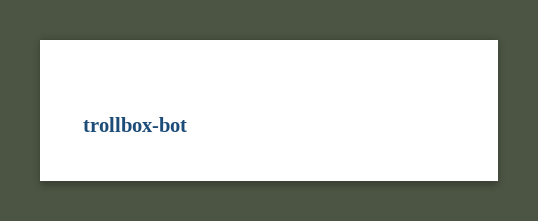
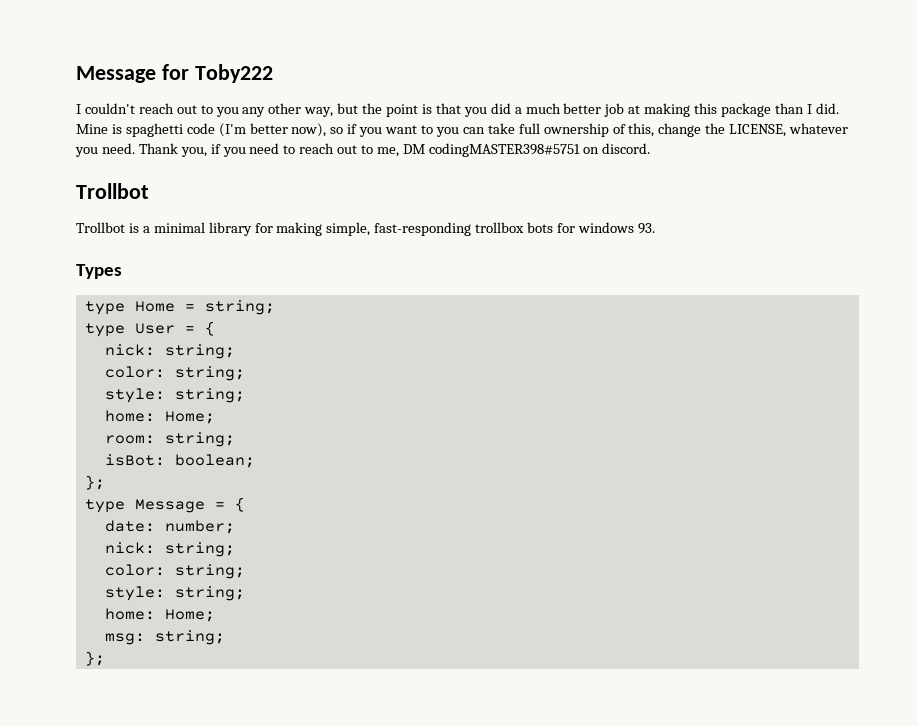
[83,117,187,132] trollbox-bot -> [76,64,273,83] [76,103,839,117] [76,123,849,137] [75,143,650,157] [76,183,149,199] [76,222,655,236] [76,264,122,279] [84,300,275,315] [84,321,215,337] [104,344,235,359] [104,366,245,381] [104,388,245,403] [104,410,215,424] [104,432,235,447] [104,454,255,468] [84,475,105,490] [84,497,245,513] [104,520,235,534] [104,542,235,557] [104,564,245,579] [104,586,245,601] [104,608,215,622] [104,630,225,645] [84,651,105,666] Message for Toby222 // I couldn't reach out to you any other way, but the point is that you did a much better job at making this package than I did. Mine is spaghetti code (I'm better now), so if you want to you can take full ownership of this, change the LICENSE, whatever you need. Thank you, if you need to reach out to me, DM codingMASTER398#5751 on discord. // Trollbot // Trollbot is a minimal library for making simple, fast-responding trollbox bots for windows 93. // Types // type Home = string; // type User = { // nick: string; // color: string; // style: string; // home: Home; // room: string; // isBot: boolean; // }; // type Message = { // date: number; // nick: string; // color: string; // style: string; // home: Home; // msg: string; // };

